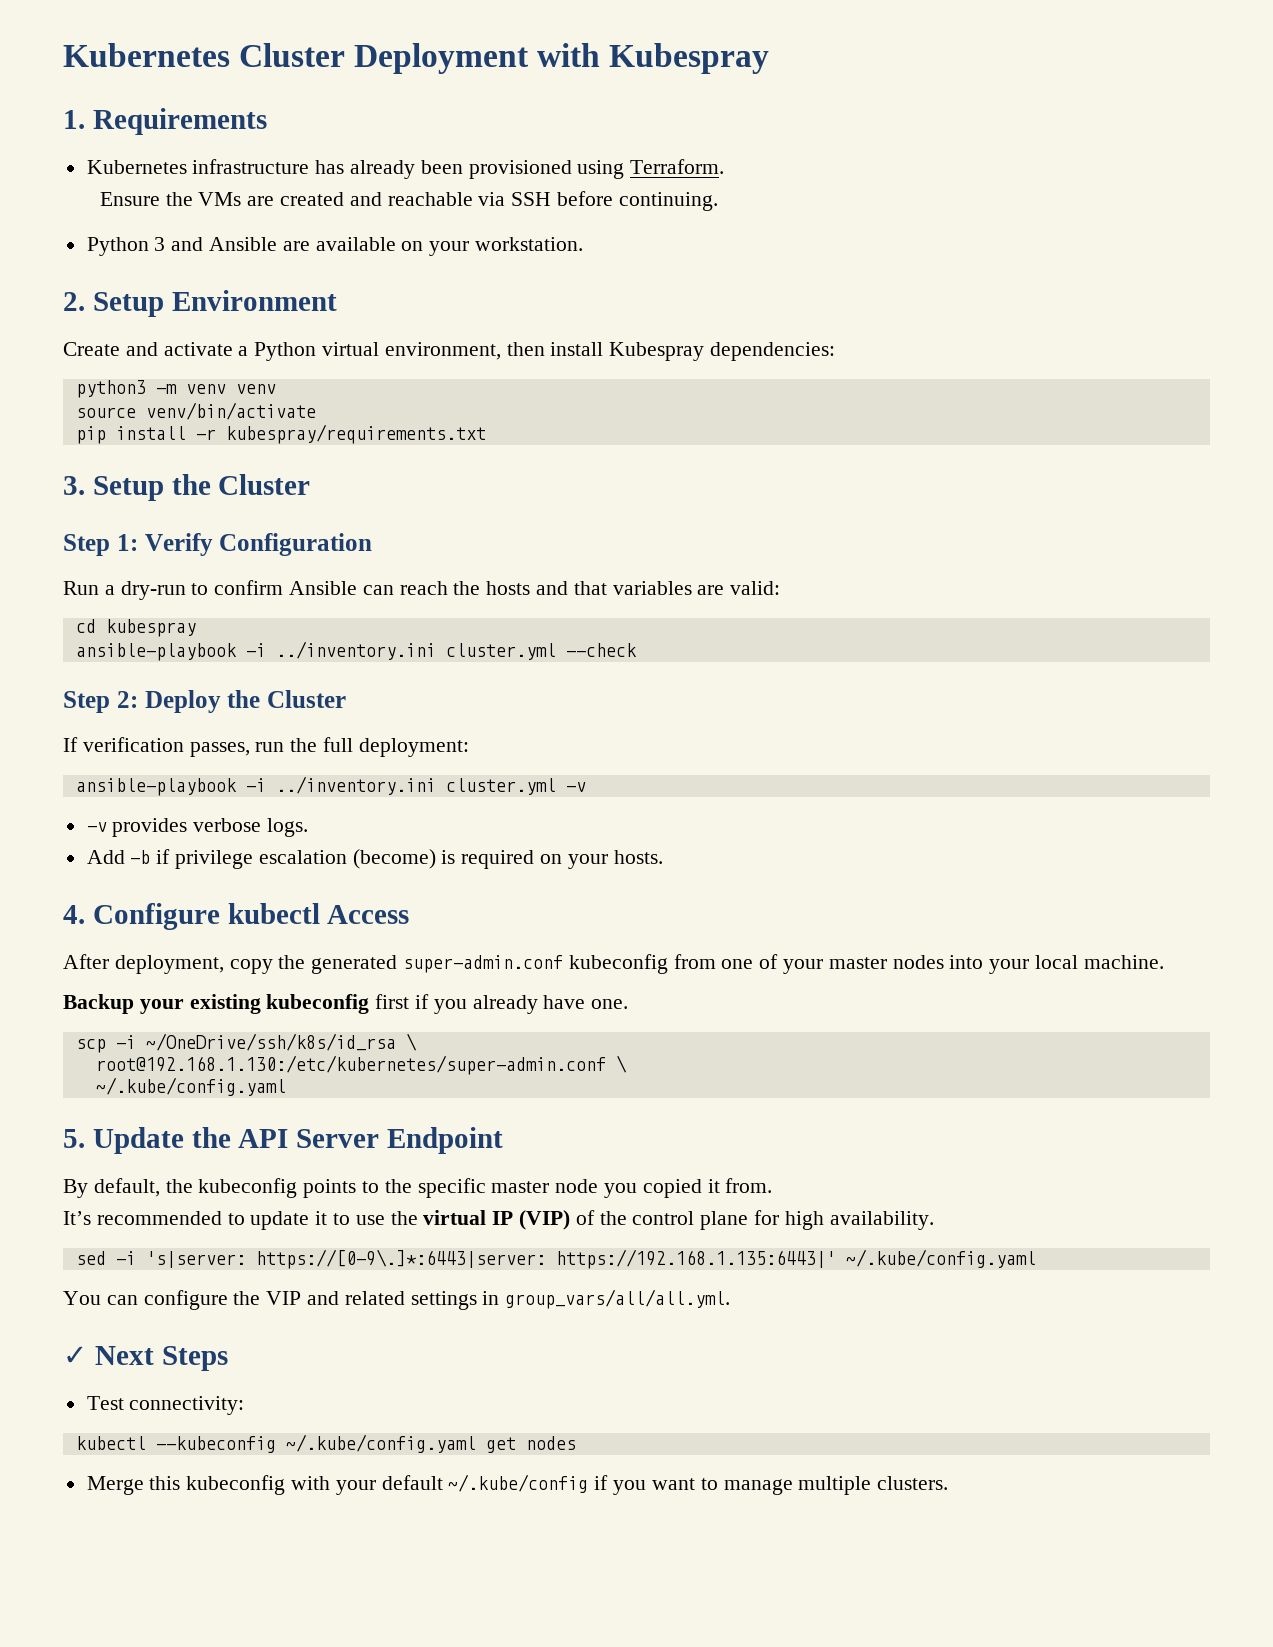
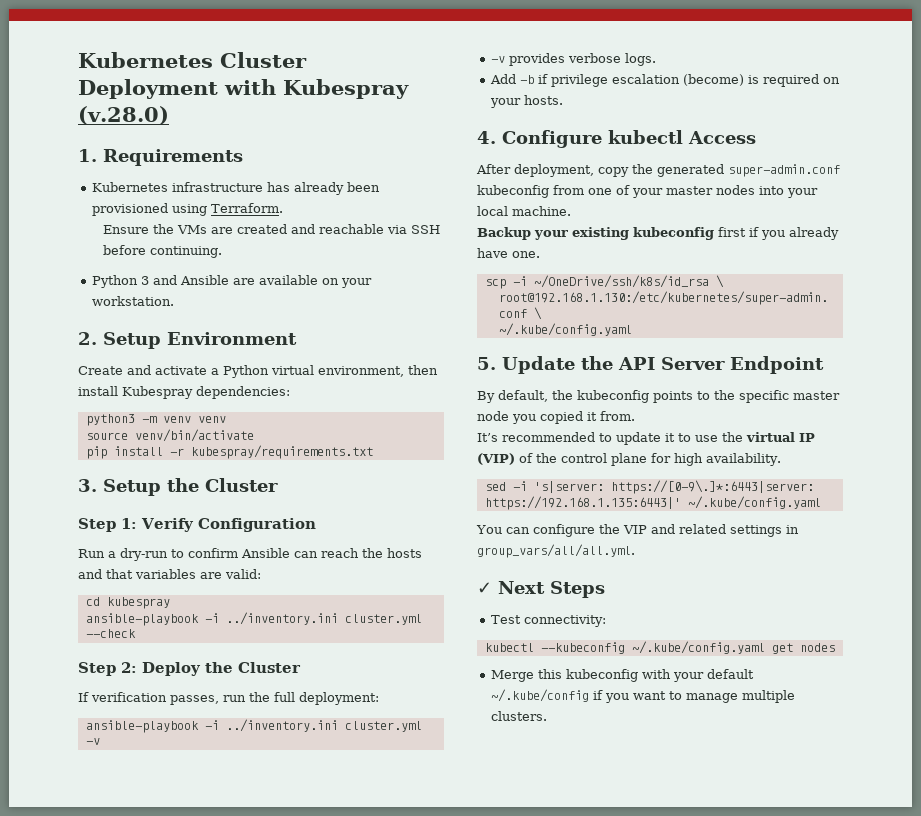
(770, 58) none -> [78,106,169,125] (v.28.0)

